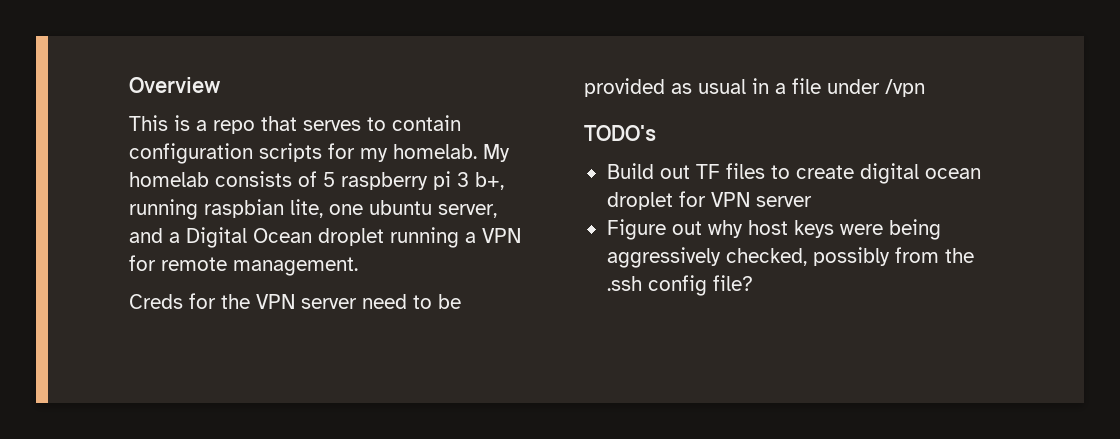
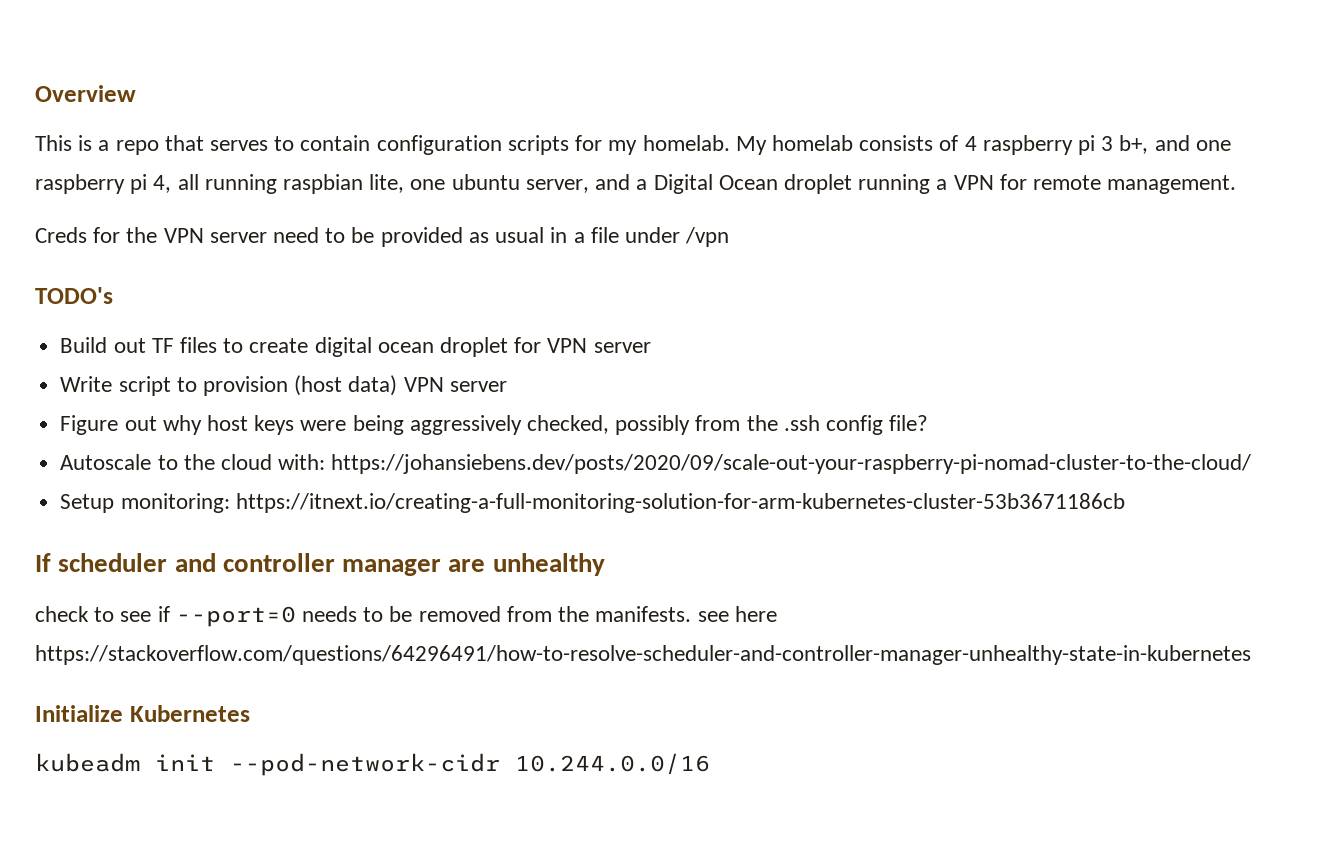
[323,172,335,187] 5 -> [964,136,977,151] 4
(504, 181) none -> [1154,135,1231,151] [35,174,199,194] and one raspberry pi 4, all
(812, 201) none -> [60,375,507,396] // Write script to provision (host data) VPN server
(753, 283) none -> [60,454,1252,474] [60,493,1125,513] [35,553,605,576] [35,606,777,627] [35,645,1251,665] [35,705,250,722] [35,753,710,776] // Autoscale to the cloud with: https://johansiebens.dev/posts/2020/09/scale-out-your-raspberry-pi-nomad-cluster-to-the-cloud/ // Setup monitoring: https://itnext.io/creating-a-full-monitoring-solution-for-arm-kubernetes-cluster-53b3671186cb // If scheduler and controller manager are unhealthy // check to see if --port=0 needs to be removed from the manifests. see here https://stackoverflow.com/questions/64296491/how-to-resolve-scheduler-and-controller-manager-unhealthy-state-in-kubernetes // Initialize Kubernetes // kubeadm init --pod-network-cidr 10.244.0.0/16

